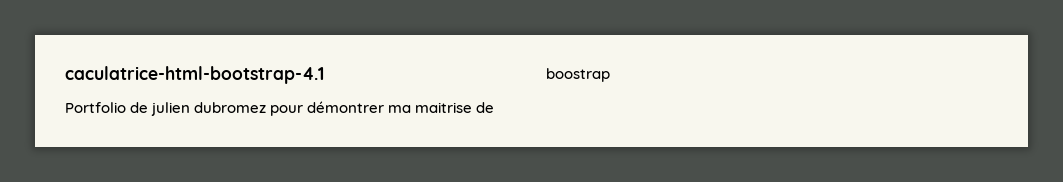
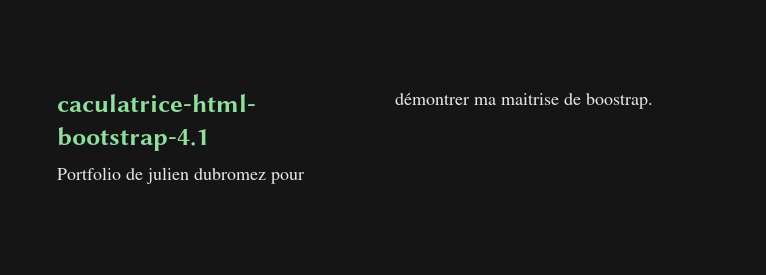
[546,68,610,82] boostrap -> [586,93,653,109] boostrap.

